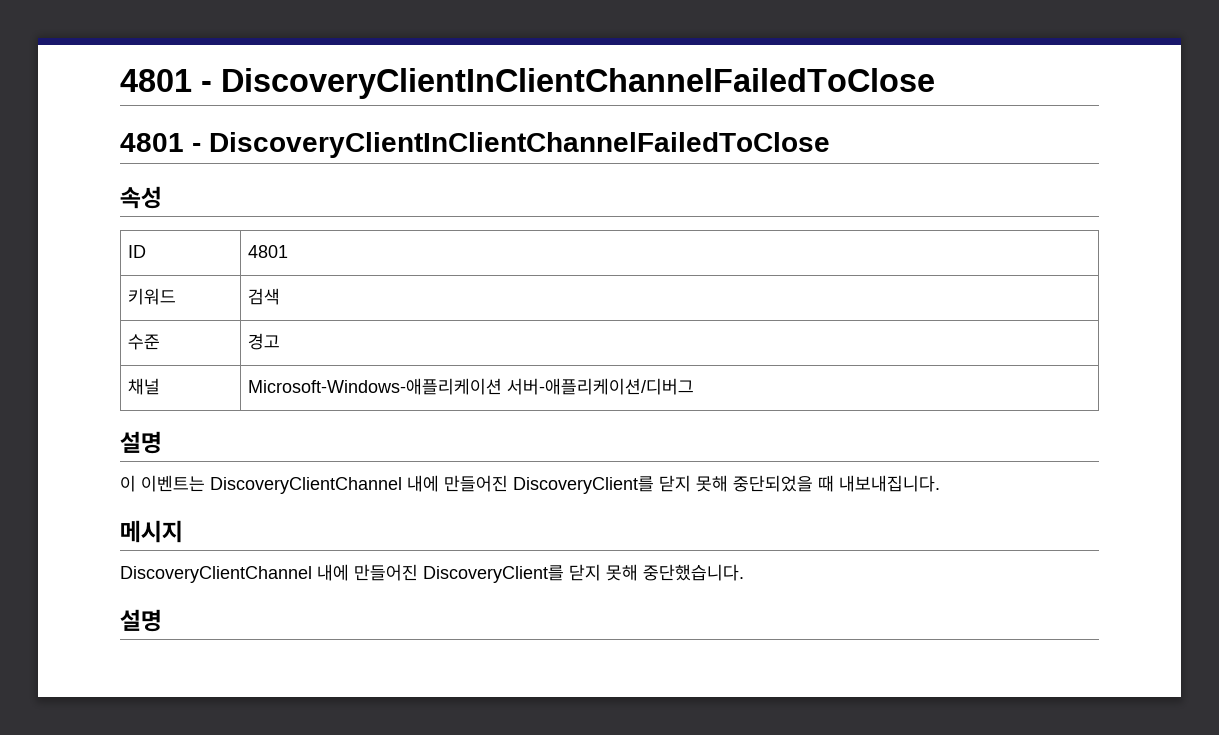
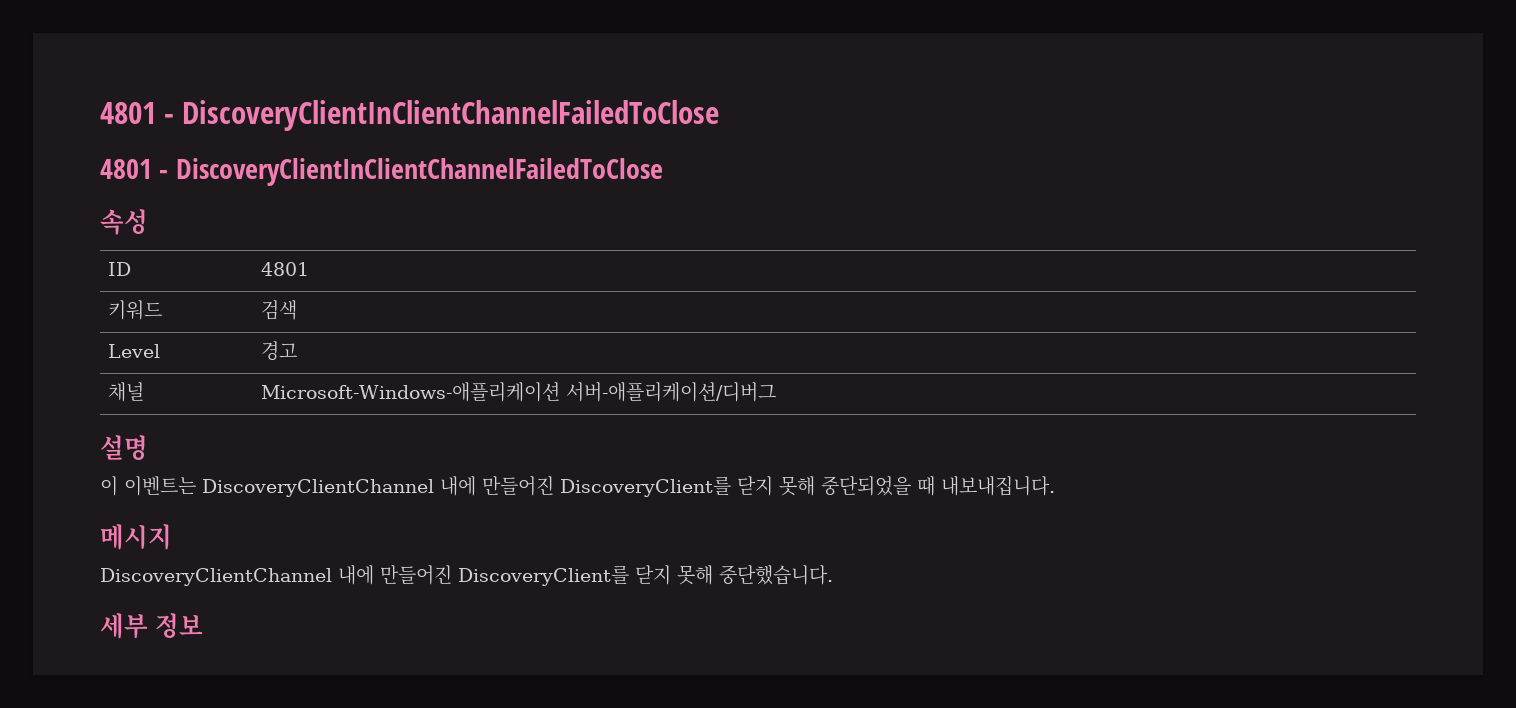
[128,334,161,350] 수준 -> [107,344,160,358] Level
[120,609,162,632] 설명 -> [100,613,203,639] 세부 정보

